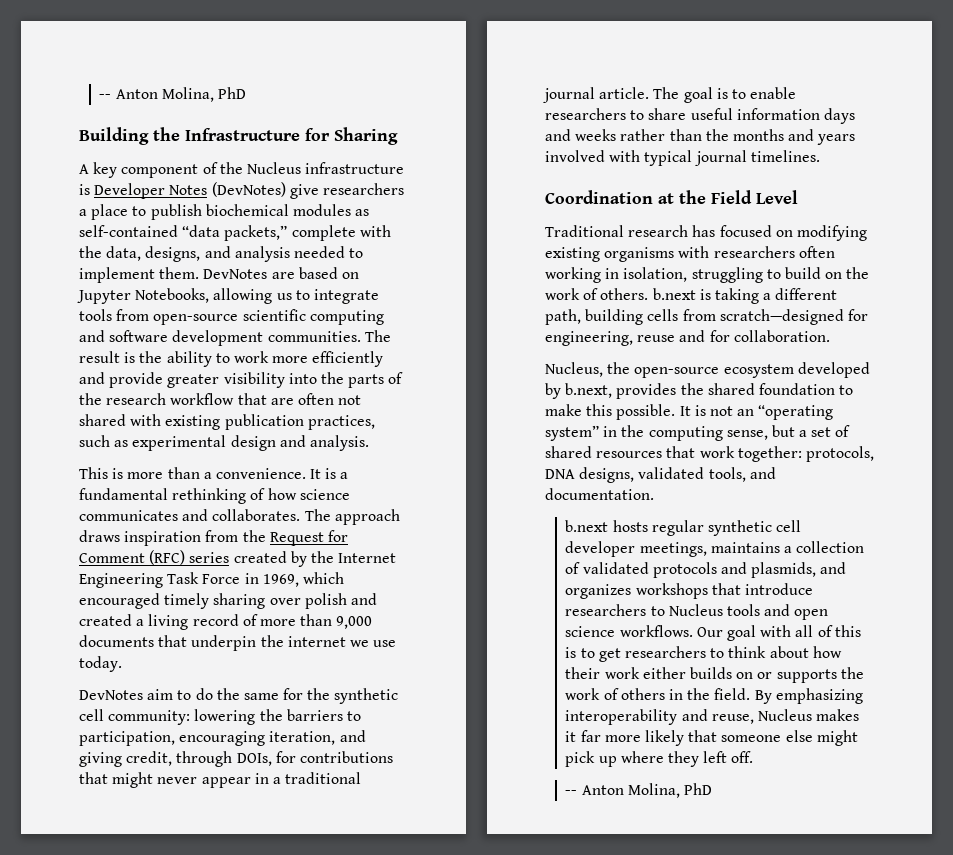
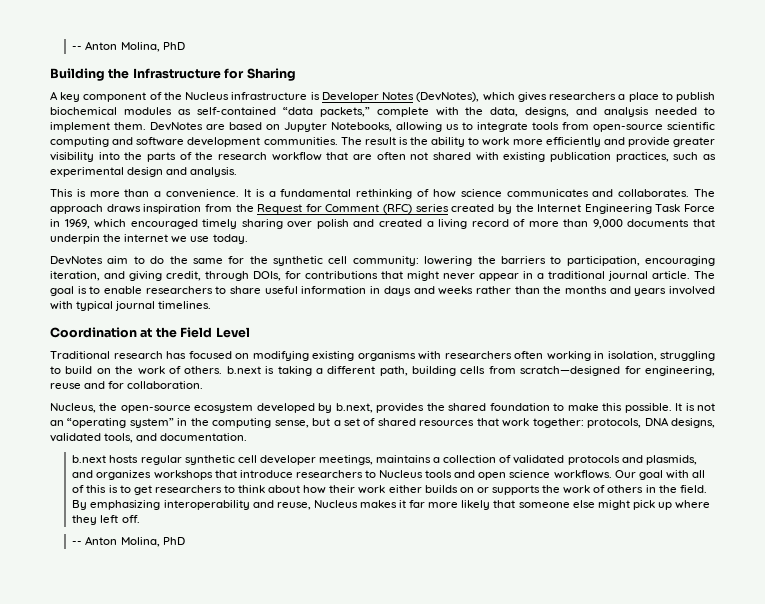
[211,182,319,199] (DevNotes) give -> [416,92,547,102] (DevNotes), which gives
(820, 114) none -> [370,286,381,294] in

